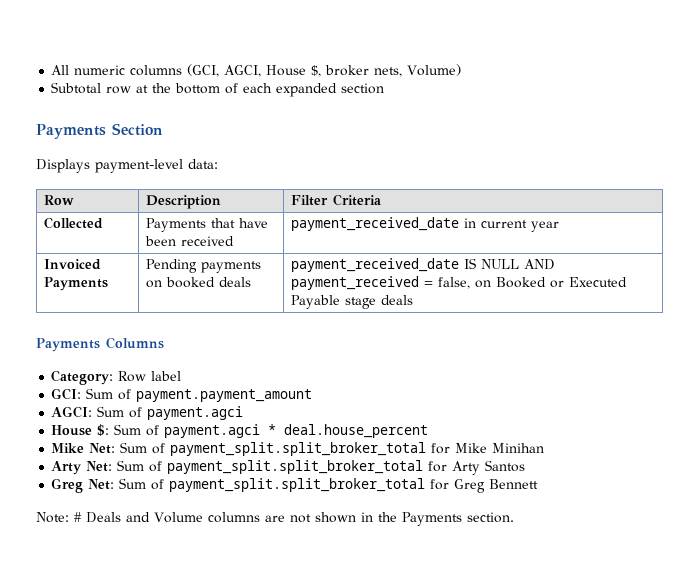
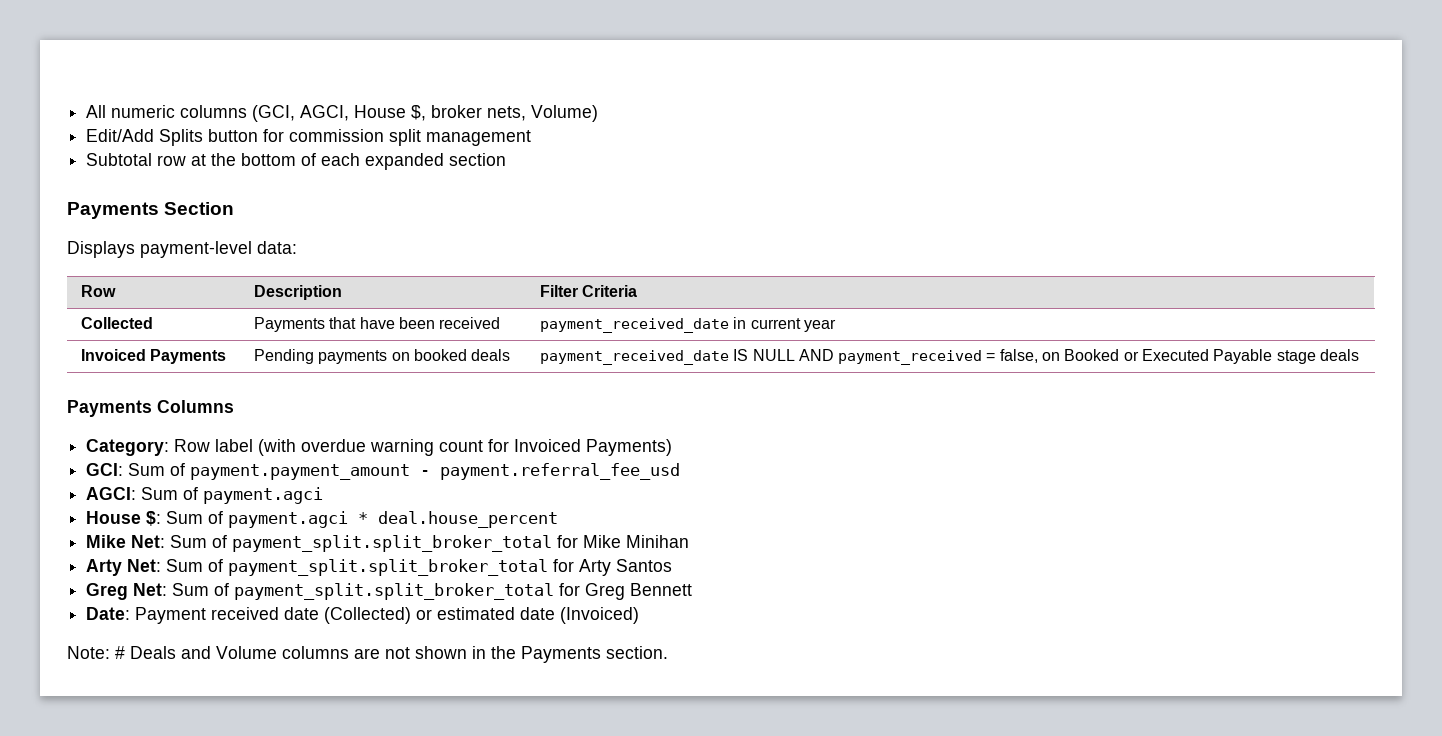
(462, 70) none -> [86,129,532,146] // Edit/Add Splits button for commission split management
(182, 376) none -> [258,439,673,456] (with overdue warning count for Invoiced Payments)
(313, 395) none -> [420,463,681,480] - payment.referral_fee_usd
(539, 484) none -> [86,607,640,624] // Date: Payment received date (Collected) or estimated date (Invoiced)

